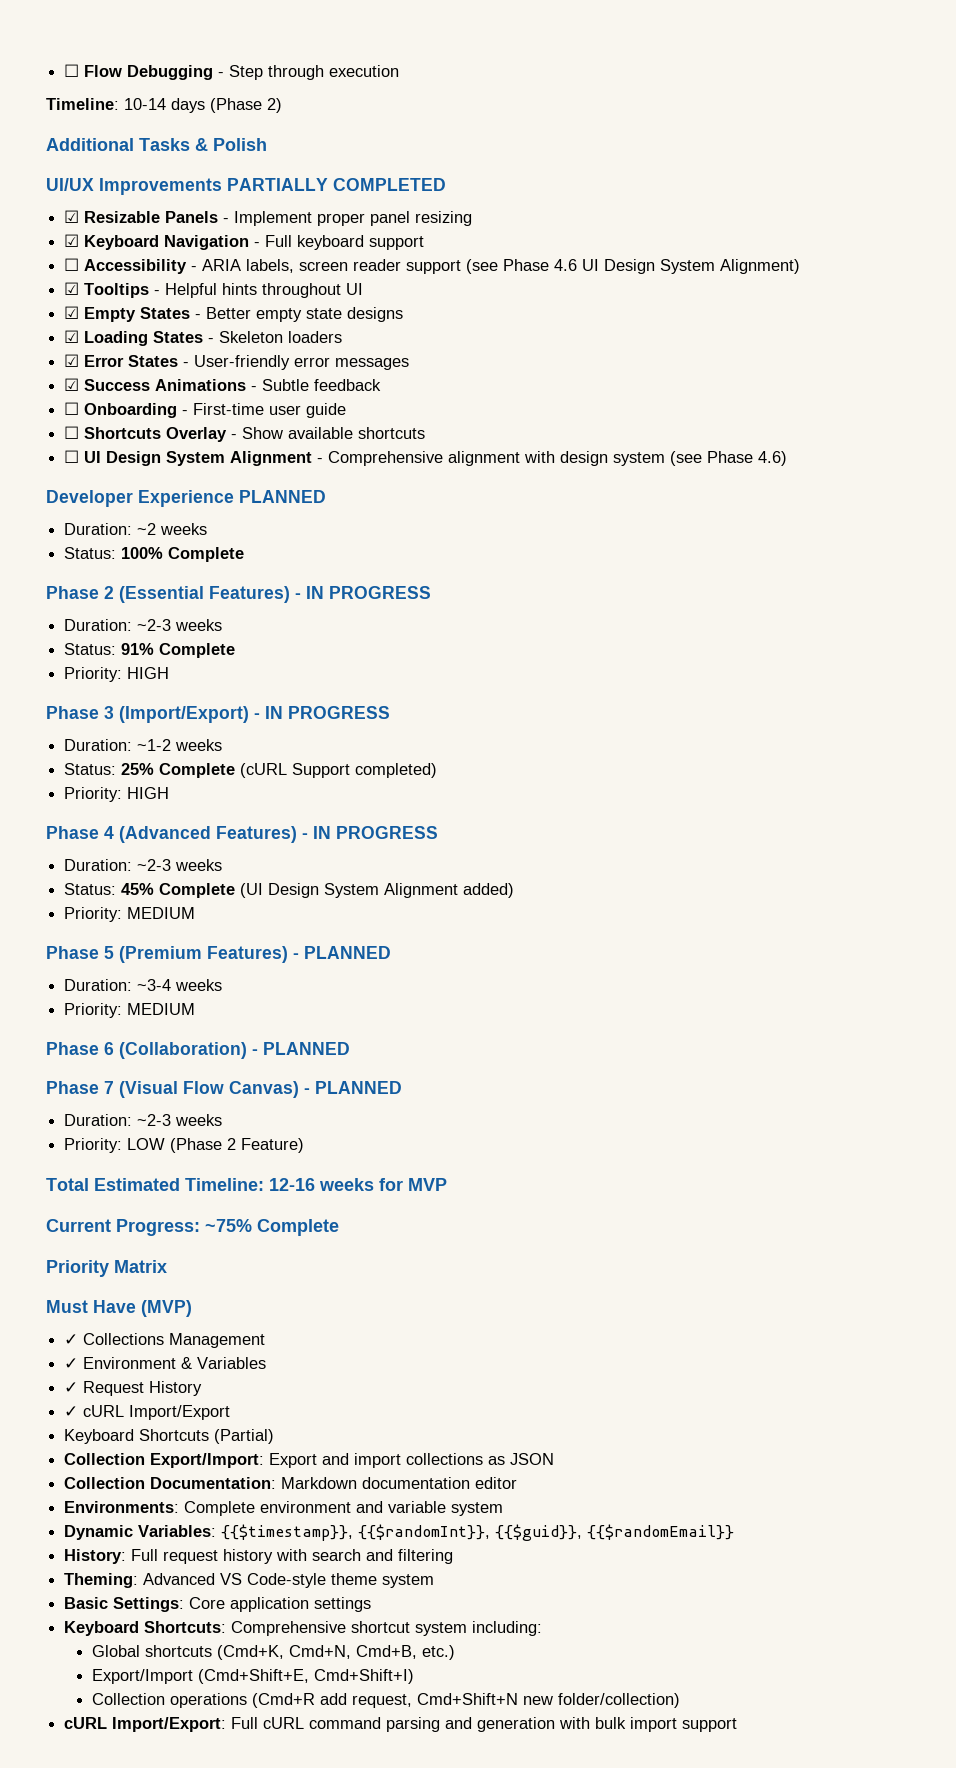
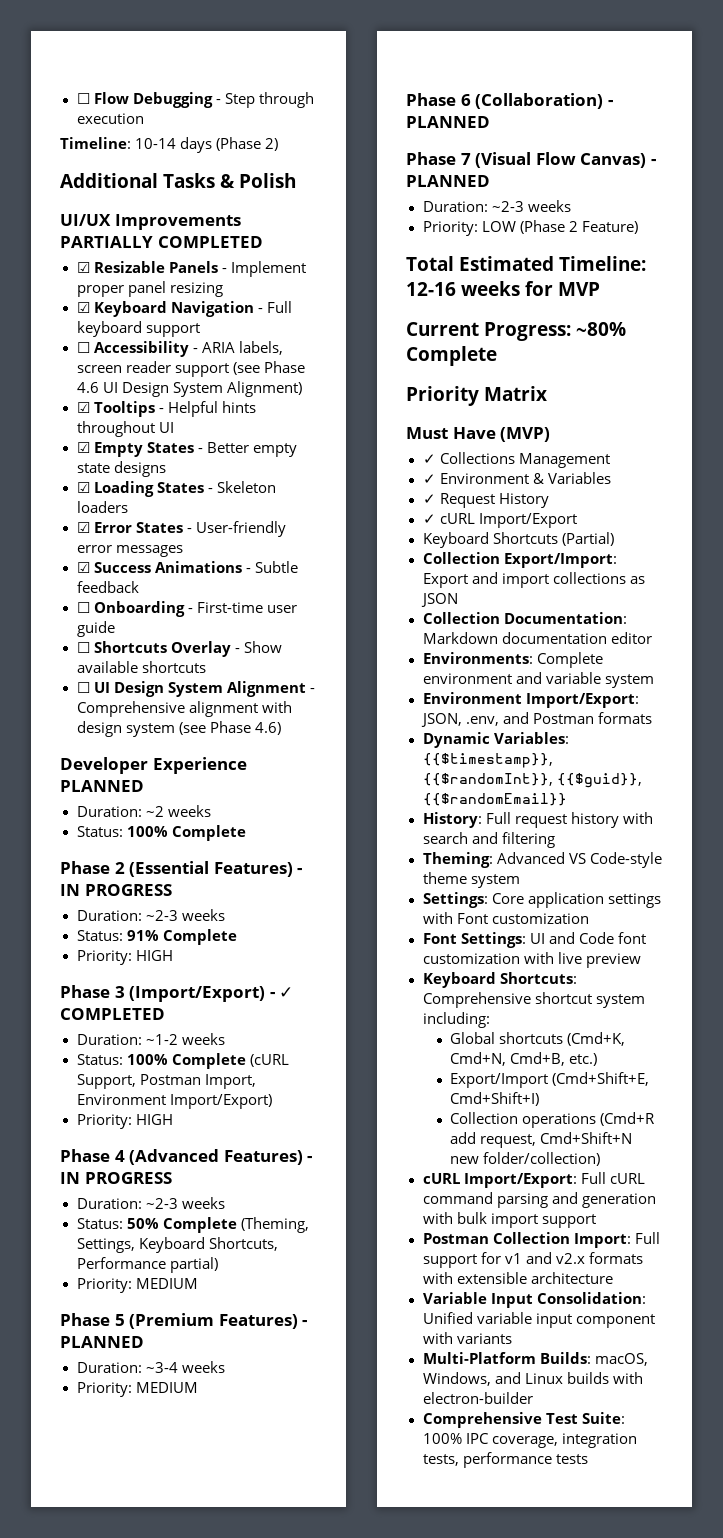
[265,706,390,719] IN PROGRESS -> [279,987,294,998] [60,1008,165,1020] ✓ COMPLETED
[121,763,155,775] 25% -> [126,1054,168,1065] 100%
[292,763,438,778] Support completed) -> [76,1074,256,1089] [76,1094,272,1109] Support, Postman Import, Environment Import/Export)
[121,883,515,898] 45% Complete (UI Design System Alignment added) -> [126,1217,309,1233] [76,1237,278,1253] [76,1257,218,1273] 50% Complete (Theming, Settings, Keyboard Shortcuts, Performance partial)
[205,1219,252,1232] ~75% -> [576,322,627,336] ~80%
(504, 1509) none -> [422,692,639,708] [420,712,652,727] // Environment Import/Export: JSON, .env, and Postman formats
[64,1597,109,1609] Basic -> (520, 881) none
(372, 1604) none -> [422,912,589,924] [422,932,646,948] [422,952,641,968] with Font customization // Font Settings: UI and Code font customization with live preview
(738, 1725) none -> [422,1232,660,1248] [422,1252,643,1268] [422,1272,613,1284] [422,1292,646,1308] [422,1312,655,1328] [422,1332,512,1344] [422,1352,648,1366] [422,1372,643,1386] [422,1392,533,1404] [422,1412,625,1428] [422,1433,637,1448] [422,1452,588,1468] // Postman Collection Import: Full support for v1 and v2.x formats with extensible architecture // Variable Input Consolidation: Unified variable input component with variants // Multi-Platform Builds: macOS, Windows, and Linux builds with electron-builder // Comprehensive Test Suite: 100% IPC coverage, integration tests, performance tests

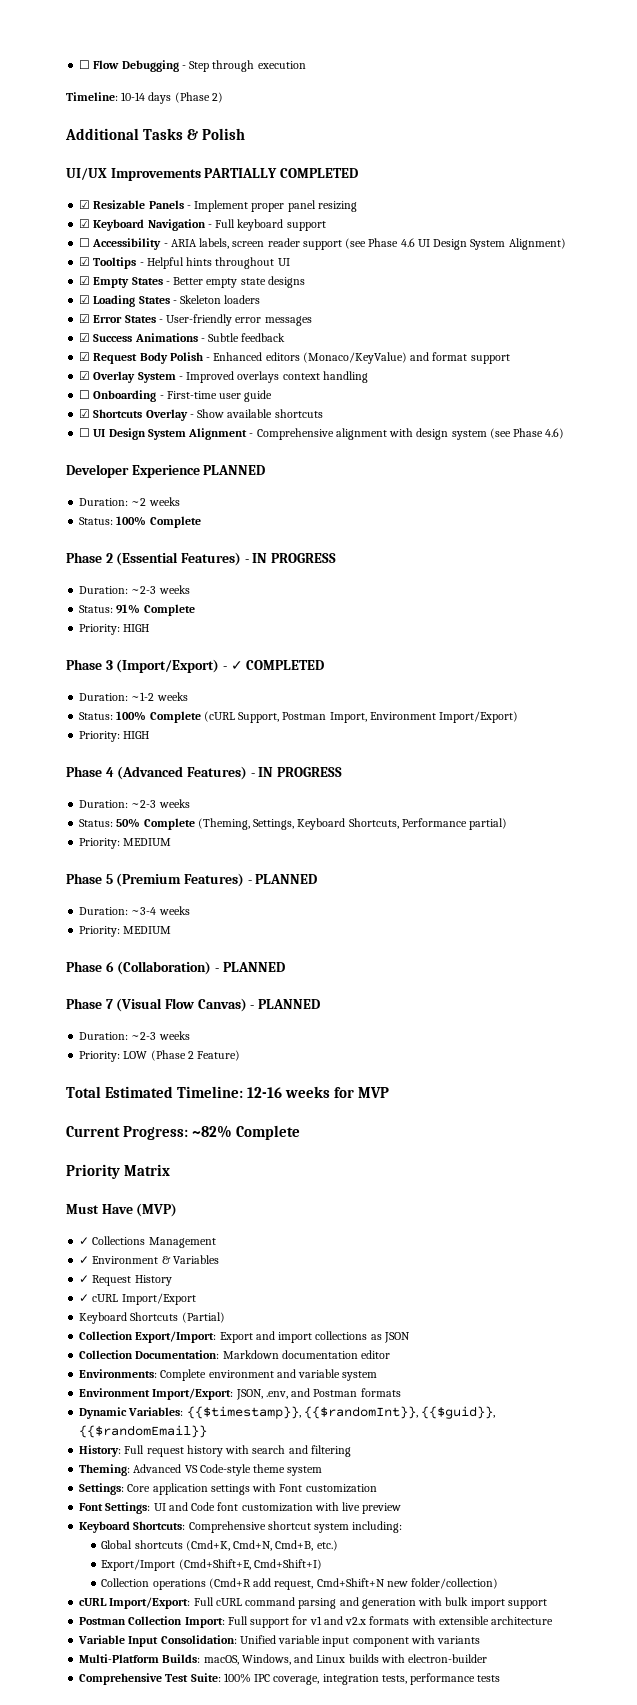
(139, 587) none -> [79,352,510,364] [79,371,368,383] // ☑ Request Body Polish - Enhanced editors (Monaco/KeyValue) and format support // ☑ Overlay System - Improved overlays context handling
[76,642,90,653] ☐ -> [79,409,91,418] ☑
[576,322,627,336] ~80% -> [192,1125,233,1138] ~82%

